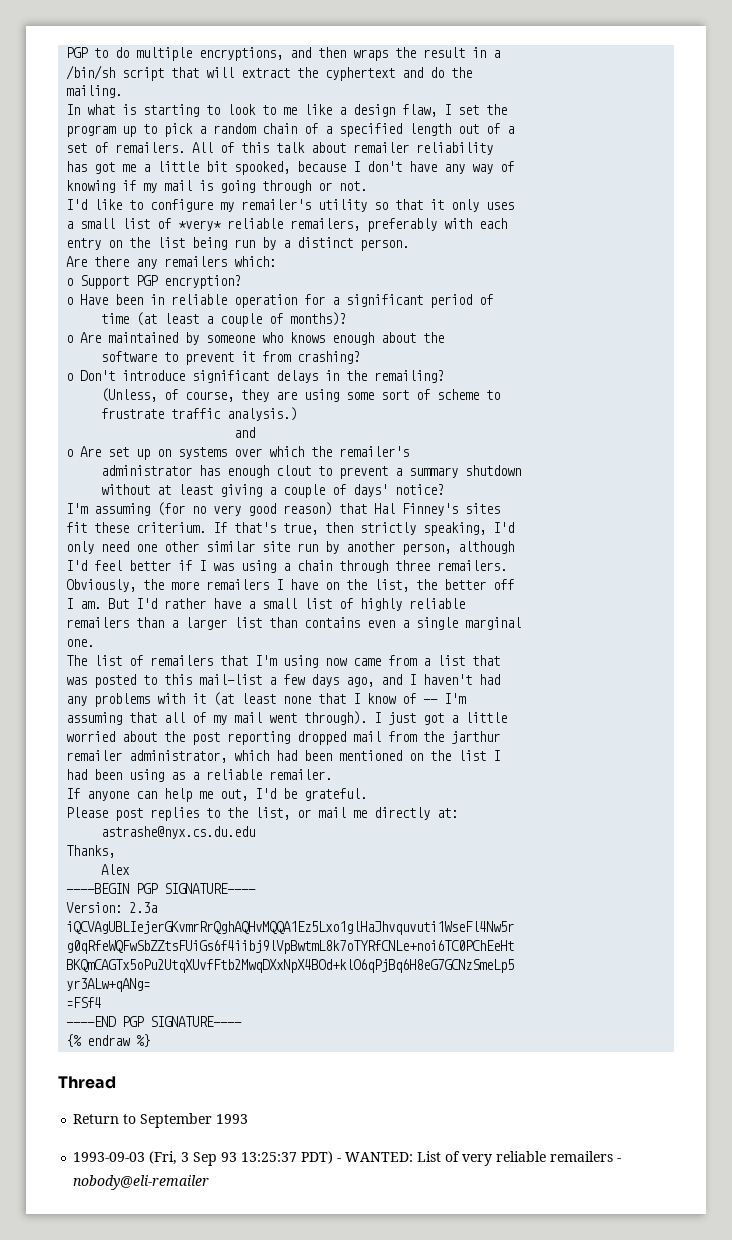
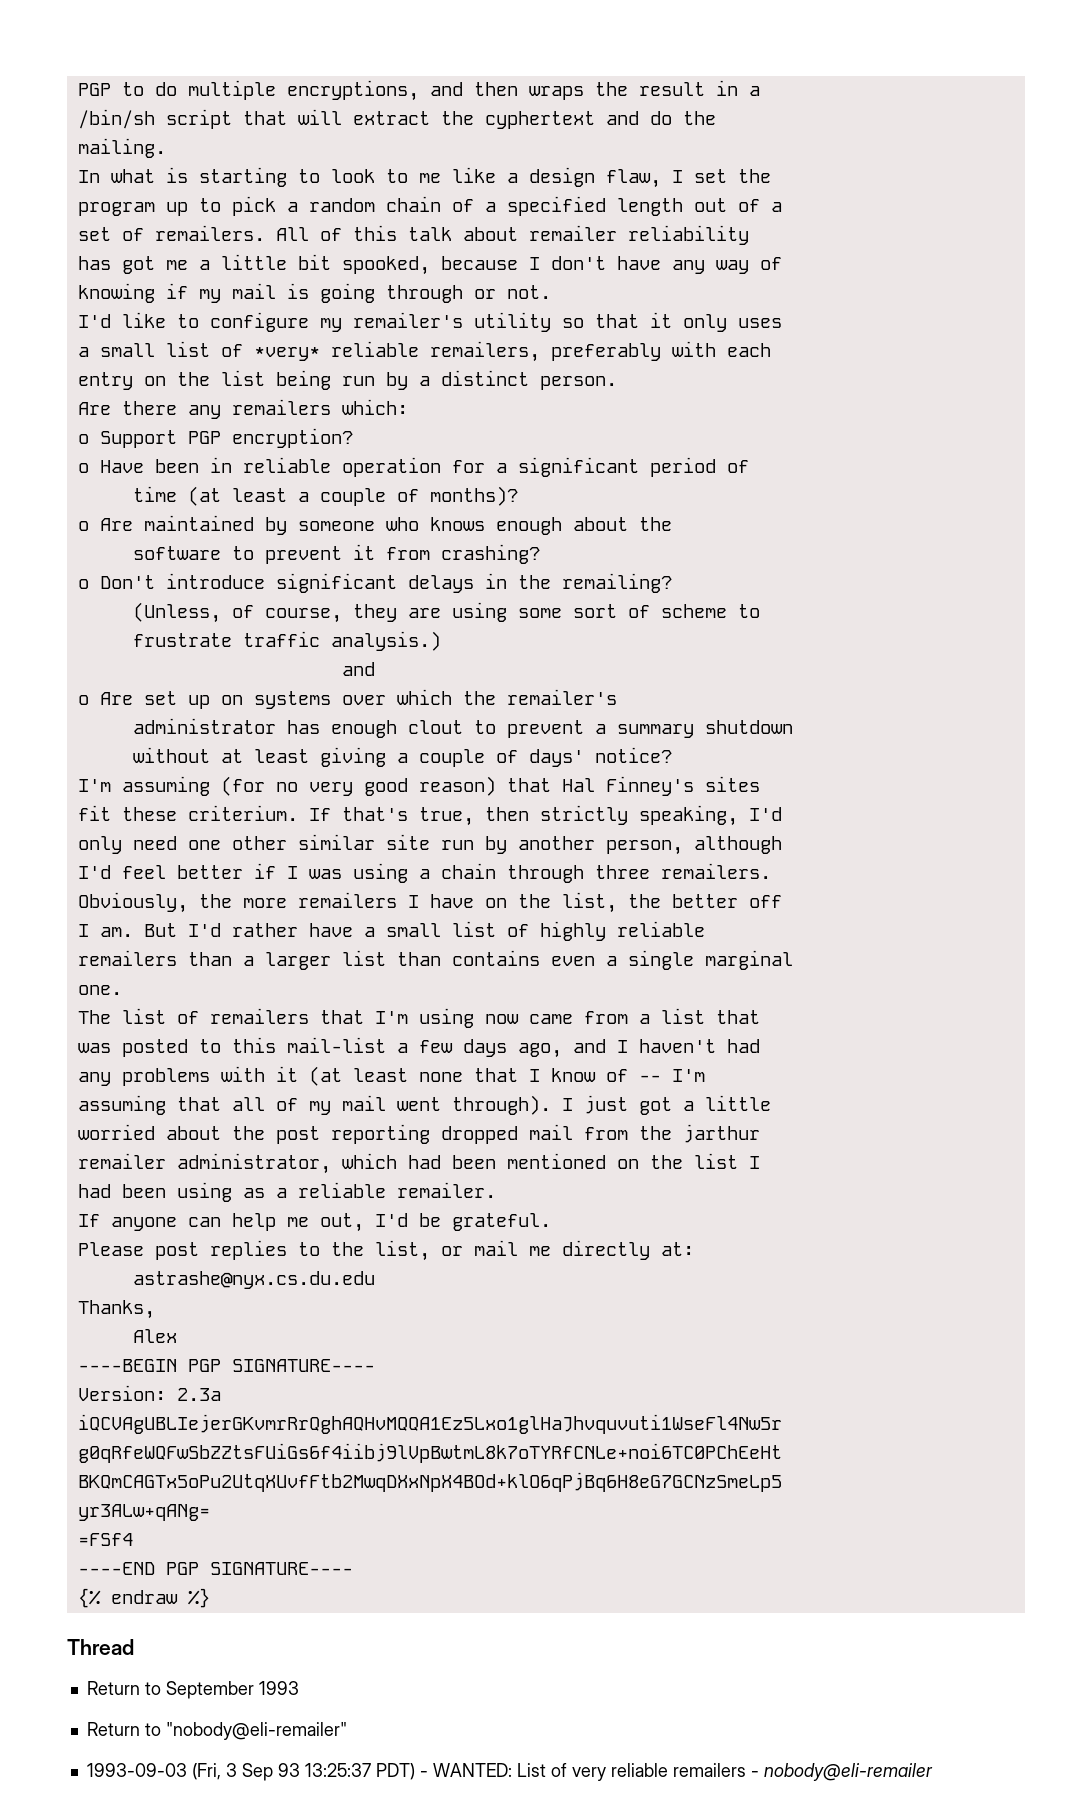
(249, 1119) none -> [86,1722,347,1740] // Return to "nobody@eli-remailer"

